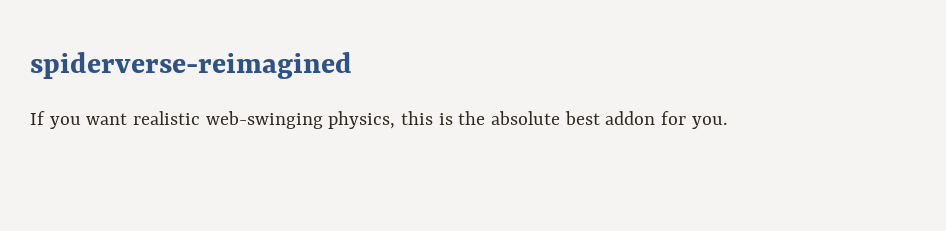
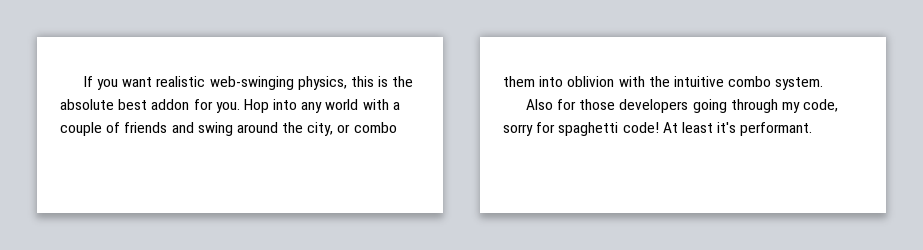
[30,52,352,79] spiderverse-reimagined // -> (82, 81) none
(727, 122) none -> [243,99,400,113] [60,122,397,136] [503,76,824,90] [525,99,839,113] [503,122,813,136] Hop into any world with a couple of friends and swing around the city, or combo them into oblivion with the intuitive combo system. // Also for those developers going through my code, sorry for spaghetti code! At least it's performant.

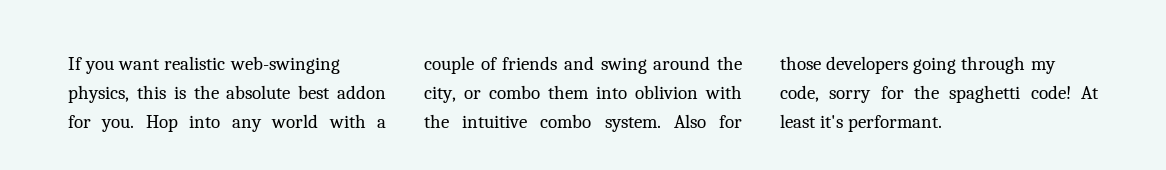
(824, 83) // -> (661, 124) none
(556, 127) none -> [914,85,939,99] the

